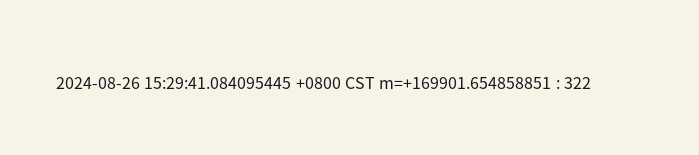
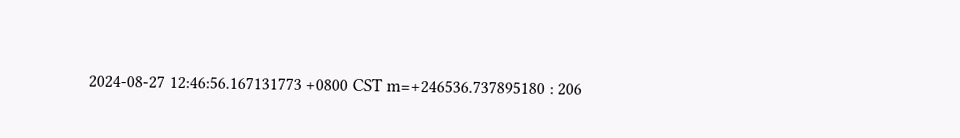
[56,77,591,89] 2024-08-26 15:29:41.084095445 +0800 CST m=+169901.654858851 : 322 -> [88,74,583,96] 2024-08-27 12:46:56.167131773 +0800 CST m=+246536.737895180 : 206

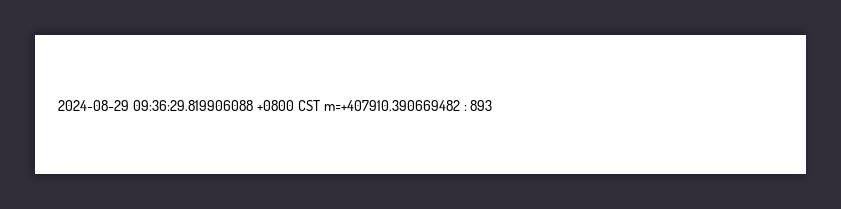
[88,74,583,96] 2024-08-27 12:46:56.167131773 +0800 CST m=+246536.737895180 : 206 -> [58,100,493,111] 2024-08-29 09:36:29.819906088 +0800 CST m=+407910.390669482 : 893

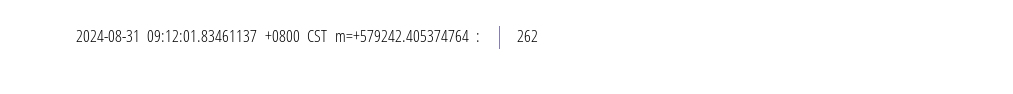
[58,100,493,111] 2024-08-29 09:36:29.819906088 +0800 CST m=+407910.390669482 : 893 -> [76,30,538,42] 2024-08-31 09:12:01.83461137 +0800 CST m=+579242.405374764 : 262

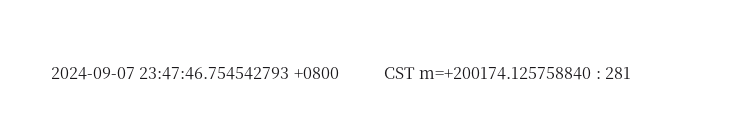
[76,30,538,42] 2024-08-31 09:12:01.83461137 +0800 CST m=+579242.405374764 : 262 -> [51,67,631,80] 2024-09-07 23:47:46.754542793 +0800 CST m=+200174.125758840 : 281

